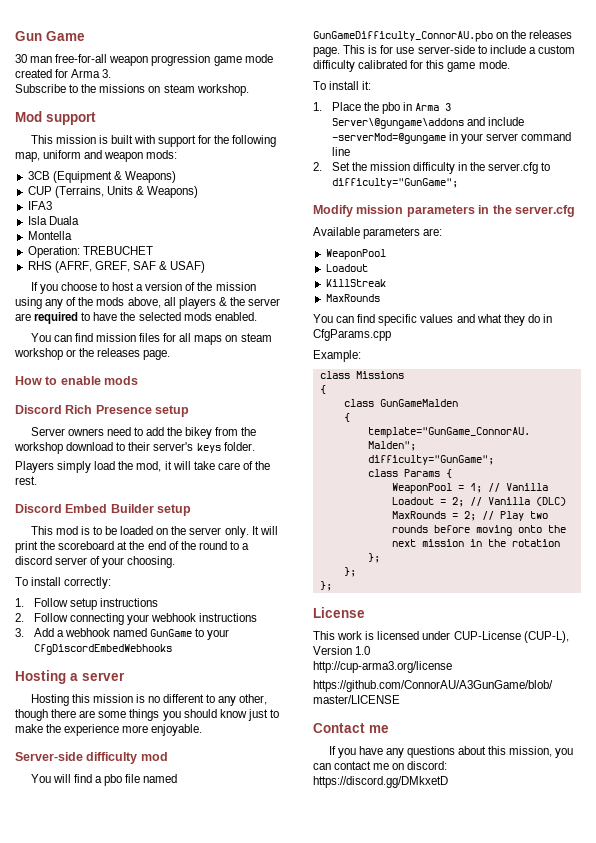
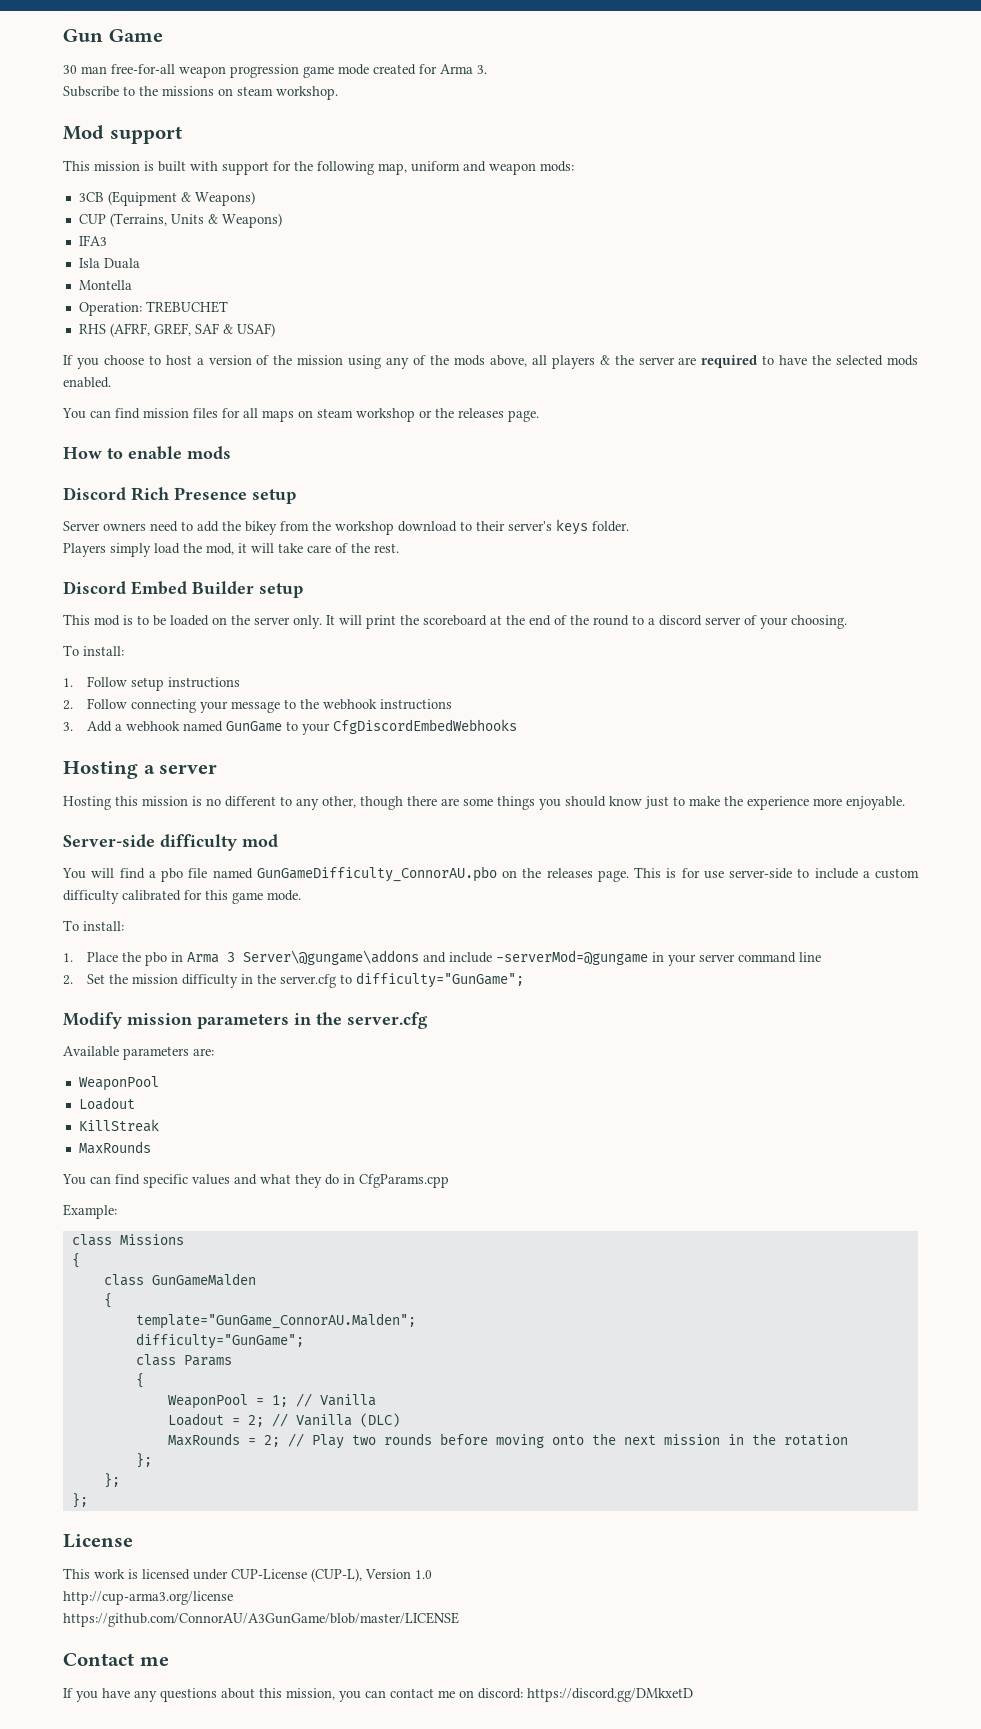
[31,577,112,589] install correctly: -> [83,646,124,656] install:
(149, 619) none -> [230,699,319,713] message to the
[329,81,372,90] install it: -> [83,921,124,931] install:
(440, 473) none -> (232, 1360) //

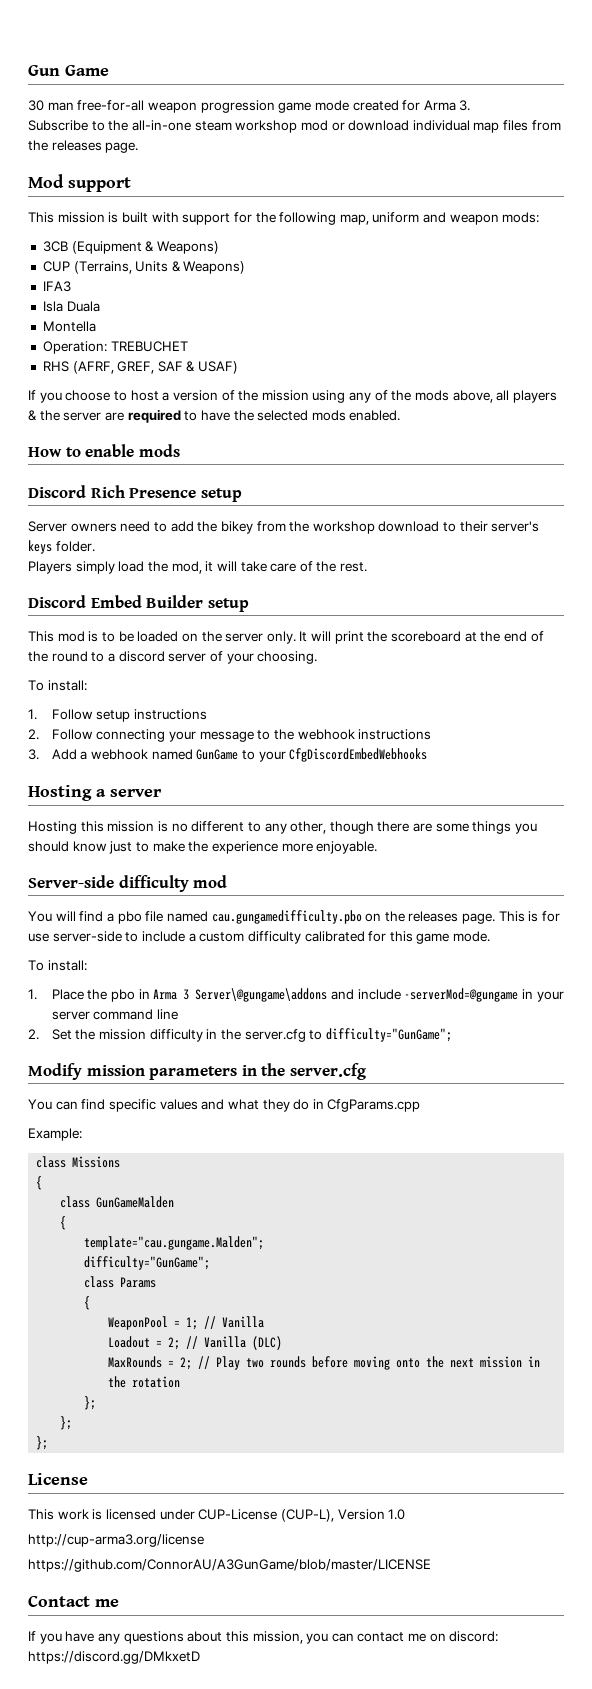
[162,86,338,100] missions on steam workshop. -> [131,120,561,133] [28,140,139,153] all-in-one steam workshop mod or download individual map files from the releases page.
[62,408,539,422] // You can find mission files for all maps on steam workshop or the releases page. -> (401, 415) none
[256,866,497,882] GunGameDifficulty_ConnorAU.pbo -> [211,910,362,924] cau.gungamedifficulty.pbo
[63,1046,214,1060] [78,1076,159,1091] [78,1097,135,1110] [78,1119,159,1132] [78,1141,151,1154] // Available parameters are: // WeaponPool // Loadout // KillStreak // MaxRounds -> (366, 1071) none
[135,1313,416,1329] template="GunGame_ConnorAU.Malden"; -> [84,1236,265,1250] template="cau.gungame.Malden";

